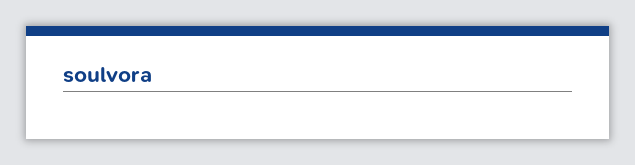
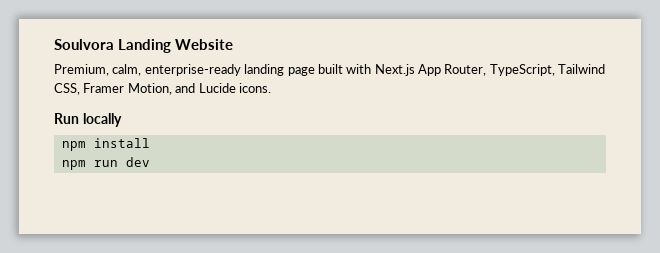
[63,67,152,83] soulvora -> [54,39,233,53] [54,64,606,76] [54,83,271,95] [54,113,122,127] [61,138,150,151] [61,157,150,170] Soulvora Landing Website // Premium, calm, enterprise-ready landing page built with Next.js App Router, TypeScript, Tailwind CSS, Framer Motion, and Lucide icons. // Run locally // npm install // npm run dev

